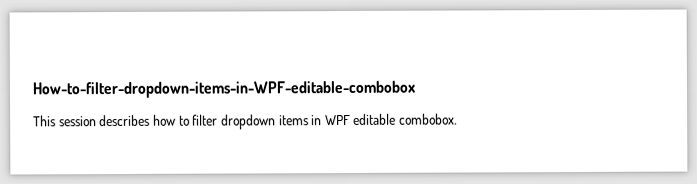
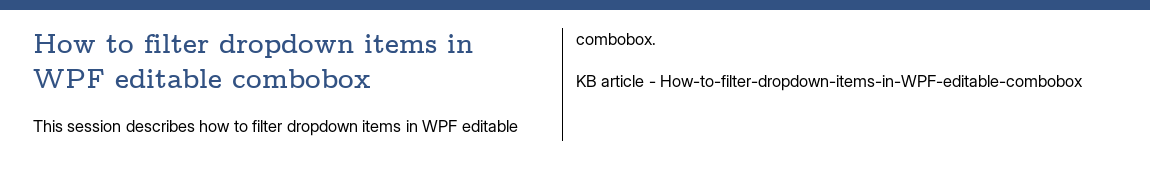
[32,80,416,99] How-to-filter-dropdown-items-in-WPF-editable-combobox -> [33,34,473,58] [33,69,371,88] How to filter dropdown items in WPF editable combobox
(458, 119) none -> [576,75,1084,91] // KB article - How-to-filter-dropdown-items-in-WPF-editable-combobox

